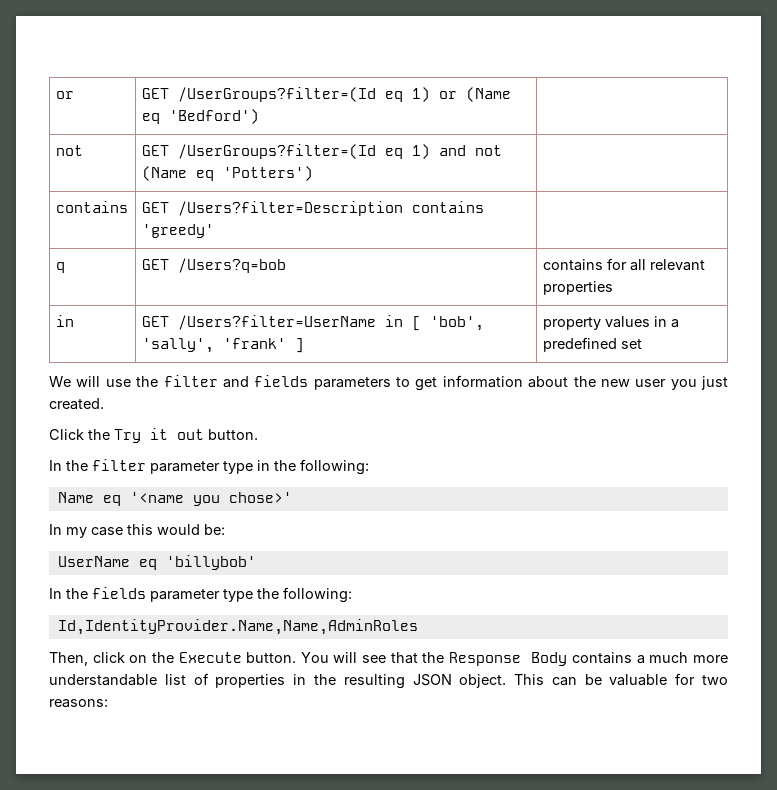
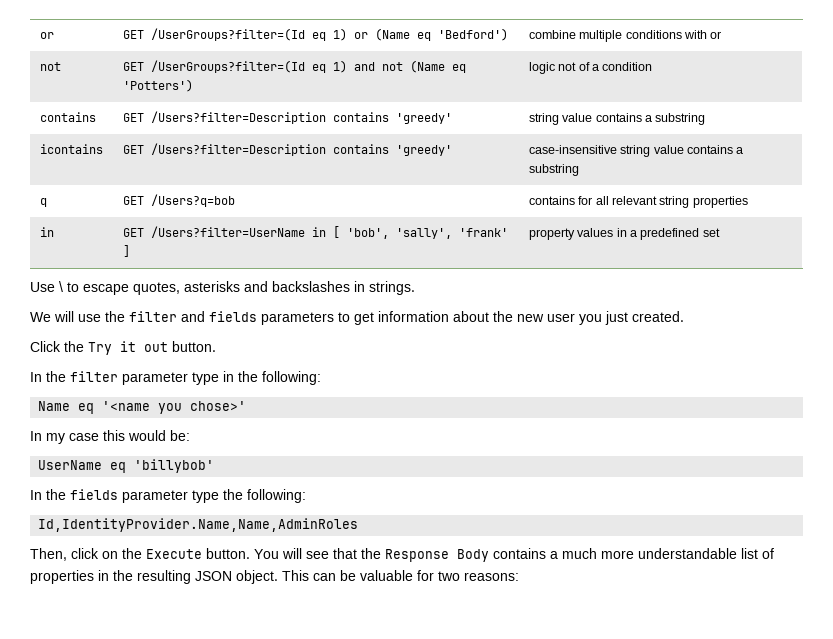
(259, 116) none -> [528,30,722,42] combine multiple conditions with or
(313, 173) none -> [528,62,653,74] logic not of a condition
(214, 231) none -> [528,113,706,125] [39,144,103,154] [122,143,452,156] [528,145,744,157] [528,164,579,176] string value contains a substring // icontains | GET /Users?filter=Description contains 'greedy' | case-insensitive string value contains a substring
(705, 265) none -> [659,196,690,208] string
(642, 344) none -> [30,281,415,295] // Use \ to escape quotes, asterisks and backslashes in strings.

